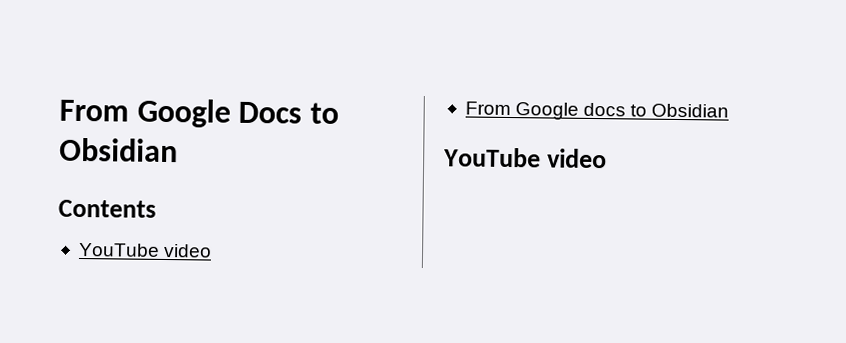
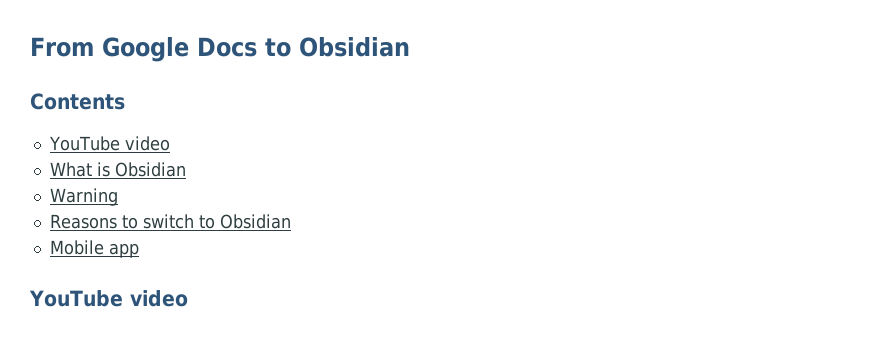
[464,101,730,120] From Google docs to Obsidian -> [49,162,186,177] [49,188,118,206] [49,214,291,229] [49,240,139,258] What is Obsidian // Warning // Reasons to switch to Obsidian // Mobile app

